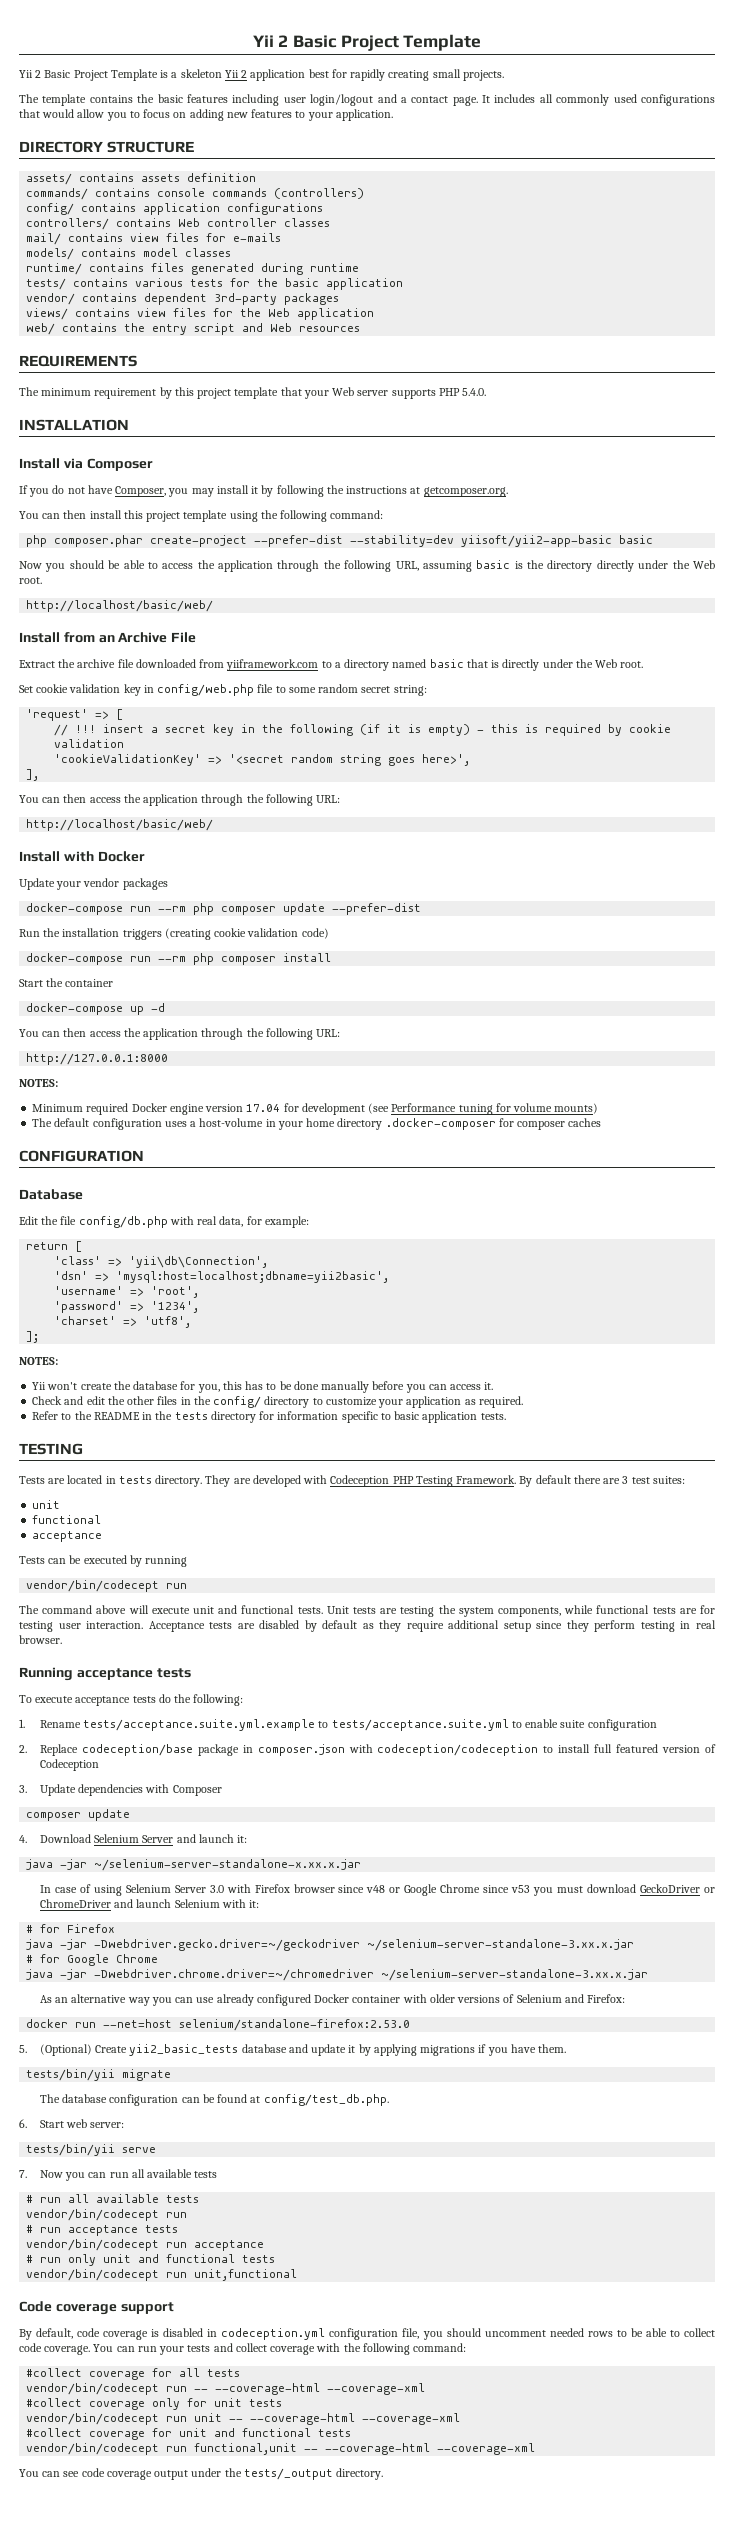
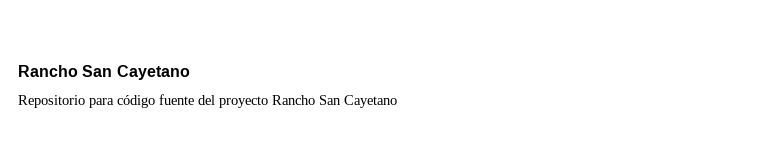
[252,34,482,51] [19,69,504,81] [19,94,716,106] [19,109,393,121] [19,141,195,153] [26,173,257,185] [26,188,365,200] [26,203,324,215] [26,218,331,230] [26,233,282,245] [26,248,232,260] [26,263,360,275] [26,278,404,290] [26,293,340,305] [26,308,375,320] [26,323,361,335] [19,355,137,367] [19,387,487,399] [19,419,129,431] [19,458,153,471] [19,485,508,497] [19,510,384,522] [26,535,654,547] [19,560,715,572] [19,577,42,584] [26,600,214,612] [19,632,197,643] [19,659,644,671] [19,684,427,696] [26,709,124,721] [54,724,672,736] [54,739,125,748] [54,754,471,766] [26,769,40,781] [19,794,341,806] [26,819,214,831] [19,851,145,862] [19,878,168,890] [26,903,422,915] [19,928,329,940] [26,953,332,965] [19,978,114,987] [26,1003,166,1015] [19,1028,341,1040] [26,1053,169,1065] [19,1079,58,1087] [32,1103,599,1115] [32,1118,602,1130] [19,1150,144,1162] [19,1189,83,1200] [19,1216,309,1228] [26,1241,83,1252] [54,1256,269,1268] [54,1271,390,1283] [54,1286,200,1298] [54,1301,200,1313] [54,1316,192,1328] [26,1331,40,1343] [19,1357,58,1365] [32,1381,494,1393] [32,1396,523,1408] [32,1411,506,1423] [19,1443,83,1455] [19,1475,685,1487] [32,1500,61,1509] [32,1515,102,1524] [32,1531,103,1542] [19,1555,188,1567] [26,1580,188,1592] [19,1605,716,1617] [19,1620,716,1632] [19,1635,62,1644] [19,1667,191,1681] [19,1694,244,1706] [19,1719,657,1731] [19,1744,716,1756] [39,1759,99,1771] [19,1784,222,1796] [26,1809,131,1821] [19,1834,248,1843] [26,1859,362,1871] [39,1884,715,1896] [39,1899,260,1908] [26,1924,116,1933] [26,1939,635,1951] [26,1954,159,1966] [26,1969,649,1981] [39,1994,625,2006] [26,2019,411,2031] [19,2044,567,2056] [26,2069,172,2081] [39,2094,389,2106] [19,2119,125,2128] [26,2144,157,2156] [19,2169,218,2181] [26,2194,200,2203] [26,2209,188,2221] [26,2225,179,2236] [26,2239,265,2251] [26,2254,276,2266] [26,2269,298,2281] [19,2301,174,2315] [19,2328,716,2340] [19,2343,467,2355] [26,2368,241,2380] [26,2383,426,2395] [26,2398,283,2410] [26,2413,461,2425] [26,2428,352,2440] [26,2443,536,2455] [19,2468,384,2480] Yii 2 Basic Project Template // Yii 2 Basic Project Template is a skeleton Yii 2 application best for rapidly creating small projects. // The template contains the basic features including user login/logout and a contact page. It includes all commonly used configurations that would allow you to focus on adding new features to your application. // DIRECTORY STRUCTURE // assets/ contains assets definition // commands/ contains console commands (controllers) // config/ contains application configurations // controllers/ contains Web controller classes // mail/ contains view files for e-mails // models/ contains model classes // runtime/ contains files generated during runtime // tests/ contains various tests for the basic application // vendor/ contains dependent 3rd-party packages // views/ contains view files for the Web application // web/ contains the entry script and Web resources // REQUIREMENTS // The minimum requirement by this project template that your Web server supports PHP 5.4.0. // INSTALLATION // Install via Composer // If you do not have Composer, you may install it by following the instructions at getcomposer.org. // You can then install this project template using the following command: // php composer.phar create-project --prefer-dist --stability=dev yiisoft/yii2-app-basic basic // Now you should be able to access the application through the following URL, assuming basic is the directory directly under the Web root. // http://localhost/basic/web/ // Install from an Archive File // Extract the archive file downloaded from yiiframework.com to a directory named basic that is directly under the Web root. // Set cookie validation key in config/web.php file to some random secret string: // 'request' => [ // // !!! insert a secret key in the following (if it is empty) - this is required by cookie validation // 'cookieValidationKey' => '<secret random string goes here>', // ], // You can then access the application through the following URL: // http://localhost/basic/web/ // Install with Docker // Update your vendor packages // docker-compose run --rm php composer update --prefer-dist // Run the installation triggers (creating cookie validation code) // docker-compose run --rm php composer install // Start the container // docker-compose up -d // You can then access the application through the following URL: // http://127.0.0.1:8000 // NOTES: // Minimum required Docker engine version 17.04 for development (see Performance tuning for volume mounts) // The default configuration uses a host-volume in your home directory .docker-composer for composer caches // CONFIGURATION // Database // Edit the file config/db.php with real data, for example: // return [ // 'class' => 'yii\db\Connection', // 'dsn' => 'mysql:host=localhost;dbname=yii2basic', // 'username' => 'root', // 'password' => '1234', // 'charset' => 'utf8', // ]; // NOTES: // Yii won't create the database for you, this has to be done manually before you can access it. // Check and edit the other files in the config/ directory to customize your application as required. // Refer to the README in the tests directory for information specific to basic application tests. // TESTING // Tests are located in tests directory. They are developed with Codeception PHP Testing Framework. By default there are 3 test suites: // unit // functional // acceptance // Tests can be executed by running // vendor/bin/codecept run // The command above will execute unit and functional tests. Unit tests are testing the system components, while functional tests are for testing user interaction. Acceptance tests are disabled by default as they require additional setup since they perform testing in real browser. // Running acceptance tests // To execute acceptance tests do the following: // 1. Rename tests/acceptance.suite.yml.example to tests/acceptance.suite.yml to enable suite configuration // 2. Replace codeception/base package in composer.json with codeception/codeception to install full featured version of Codeception // 3. Update dependencies with Composer // composer update // 4. Download Selenium Server and launch it: // java -jar ~/selenium-server-standalone-x.xx.x.jar // In case of using Selenium Server 3.0 with Firefox browser since v48 or Google Chrome since v53 you must download GeckoDriver or ChromeDriver and launch Selenium with it: // # for Firefox // java -jar -Dwebdriver.gecko.driver=~/geckodriver ~/selenium-server-standalone-3.xx.x.jar // # for Google Chrome // java -jar -Dwebdriver.chrome.driver=~/chromedriver ~/selenium-server-standalone-3.xx.x.jar // As an alternative way you can use already configured Docker container with older versions of Selenium and Firefox: // docker run --net=host selenium/standalone-firefox:2.53.0 // 5. (Optional) Create yii2_basic_tests database and update it by applying migrations if you have them. // tests/bin/yii migrate // The database configuration can be found at config/test_db.php. // 6. Start web server: // tests/bin/yii serve // 7. Now you can run all available tests // # run all available tests // vendor/bin/codecept run // # run acceptance tests // vendor/bin/codecept run acceptance // # run only unit and functional tests // vendor/bin/codecept run unit,functional // Code coverage support // By default, code coverage is disabled in codeception.yml configuration file, you should uncomment needed rows to be able to collect code coverage. You can run your tests and collect coverage with the following command: // #collect coverage for all tests // vendor/bin/codecept run -- --coverage-html --coverage-xml // #collect coverage only for unit tests // vendor/bin/codecept run unit -- --coverage-html --coverage-xml // #collect coverage for unit and functional tests // vendor/bin/codecept run functional,unit -- --coverage-html --coverage-xml // You can see code coverage output under the tests/_output directory. -> [18,65,190,80] [18,94,397,108] Rancho San Cayetano // Repositorio para código fuente del proyecto Rancho San Cayetano

